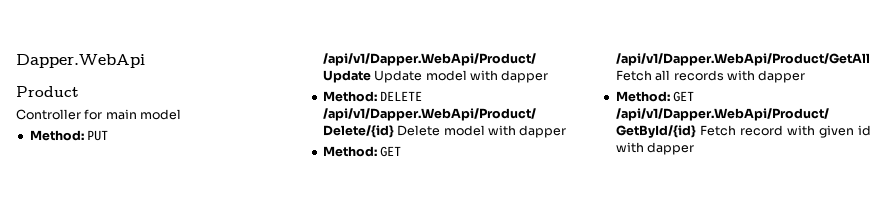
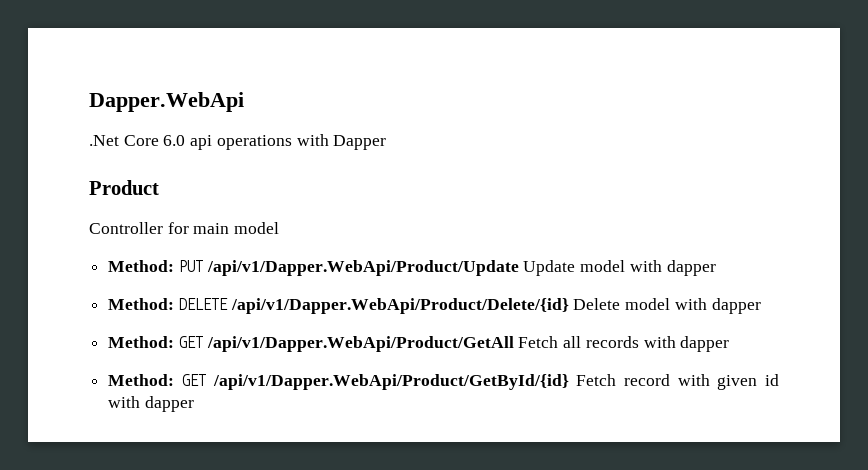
(145, 61) none -> [89,134,387,150] // .Net Core 6.0 api operations with Dapper

